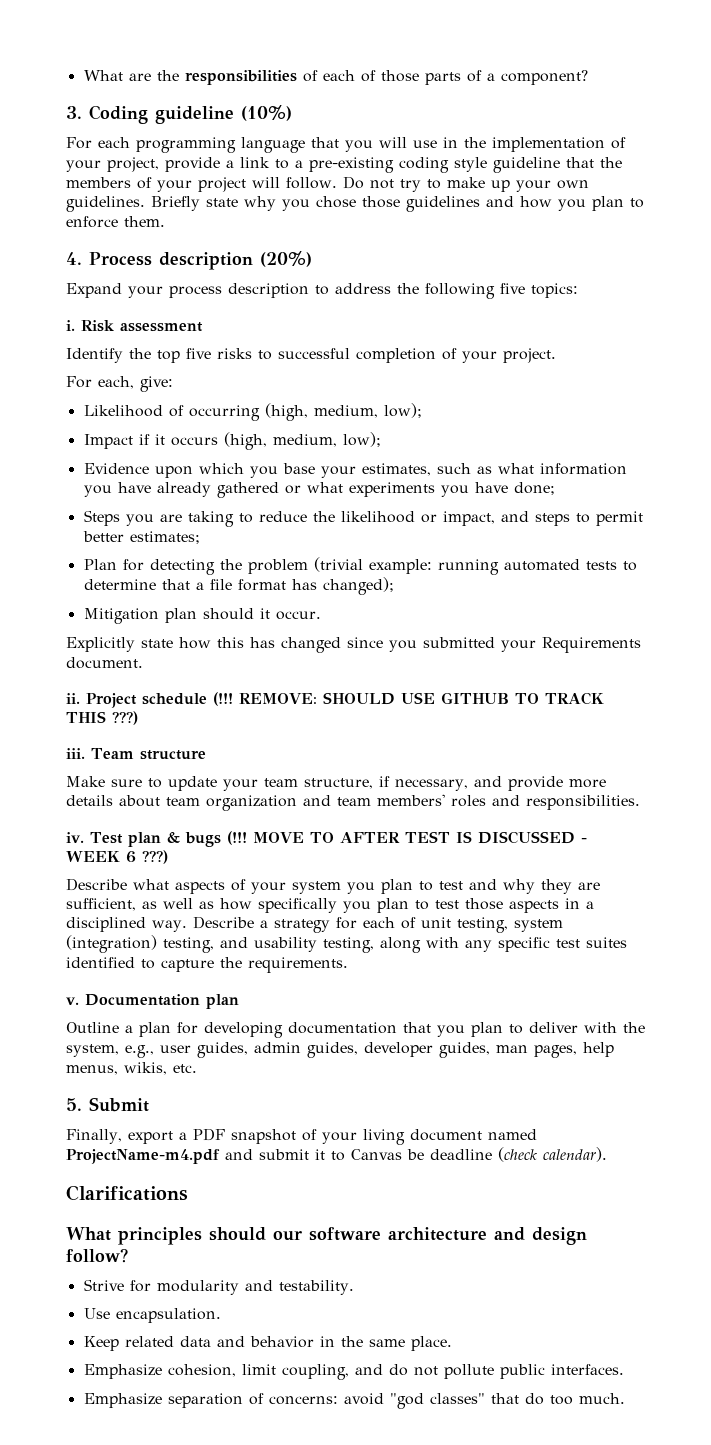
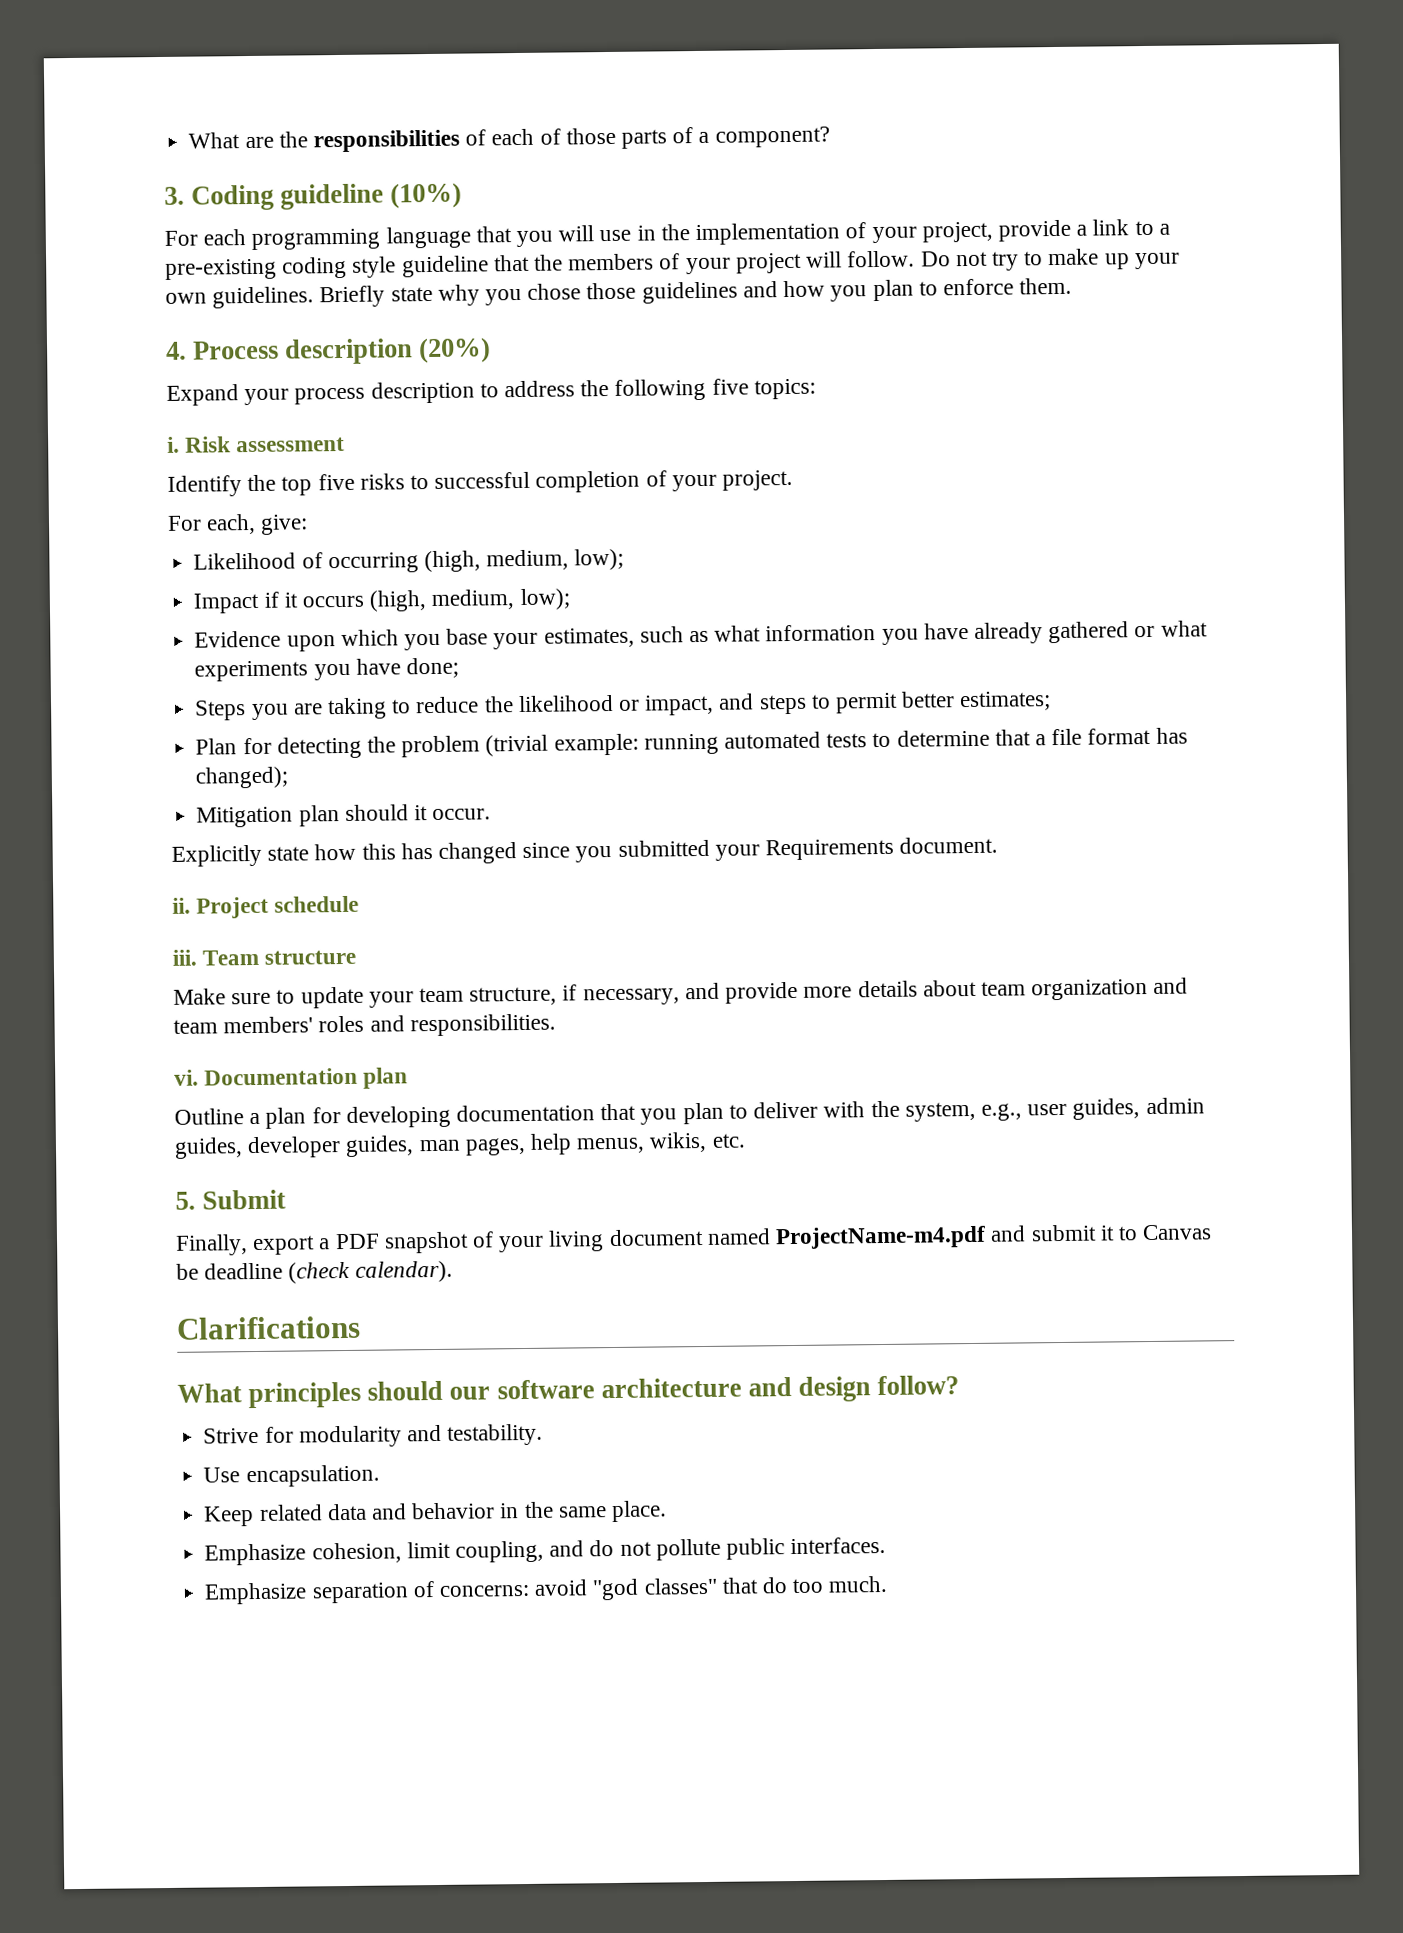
[213,692,604,706] [66,711,138,725] (!!! REMOVE: SHOULD USE GITHUB TO TRACK THIS ???) -> (360, 904) none
[66,831,587,847] [66,850,168,864] [66,878,600,894] [66,898,594,913] [66,916,563,933] [66,935,627,953] [66,957,348,973] [66,997,79,1005] iv. Test plan & bugs (!!! MOVE TO AFTER TEST IS DISCUSSED - WEEK 6 ???) // Describe what aspects of your system you plan to test and why they are sufficient, as well as how specifically you plan to test those aspects in a disciplined way. Describe a strategy for each of unit testing, system (integration) testing, and usability testing, along with any specific test suites identified to capture the requirements. // v. -> [174,1069,199,1086] vi.

